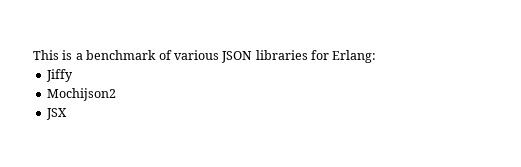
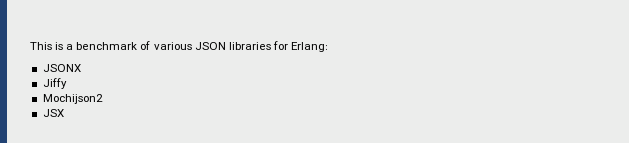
(377, 56) none -> [42,64,81,72] // JSONX

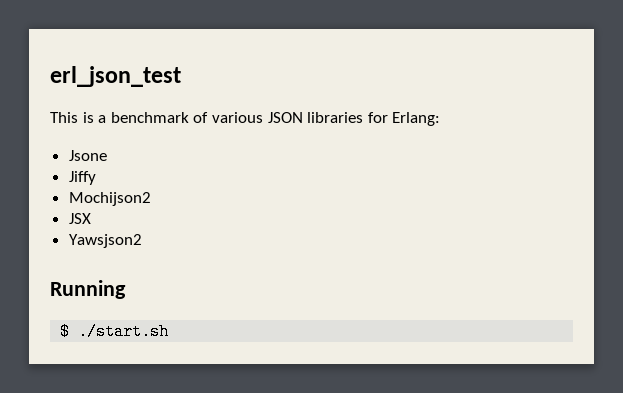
(30, 46) none -> [50,66,181,87] erl_json_test //
[42,64,81,72] JSONX -> [68,150,107,161] Jsone
(64, 113) none -> [68,234,142,248] [50,280,126,299] [60,323,170,340] // Yawsjson2 // Running // $ ./start.sh

